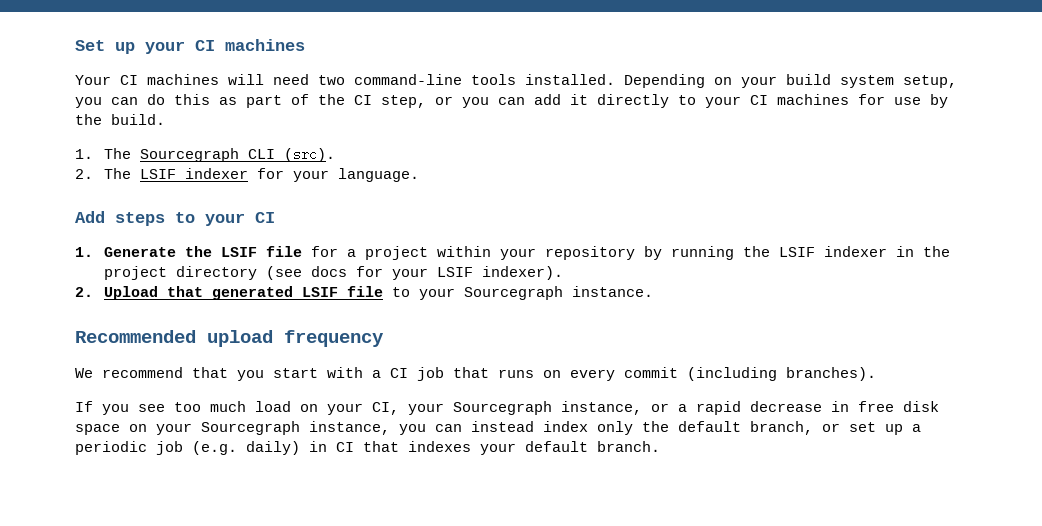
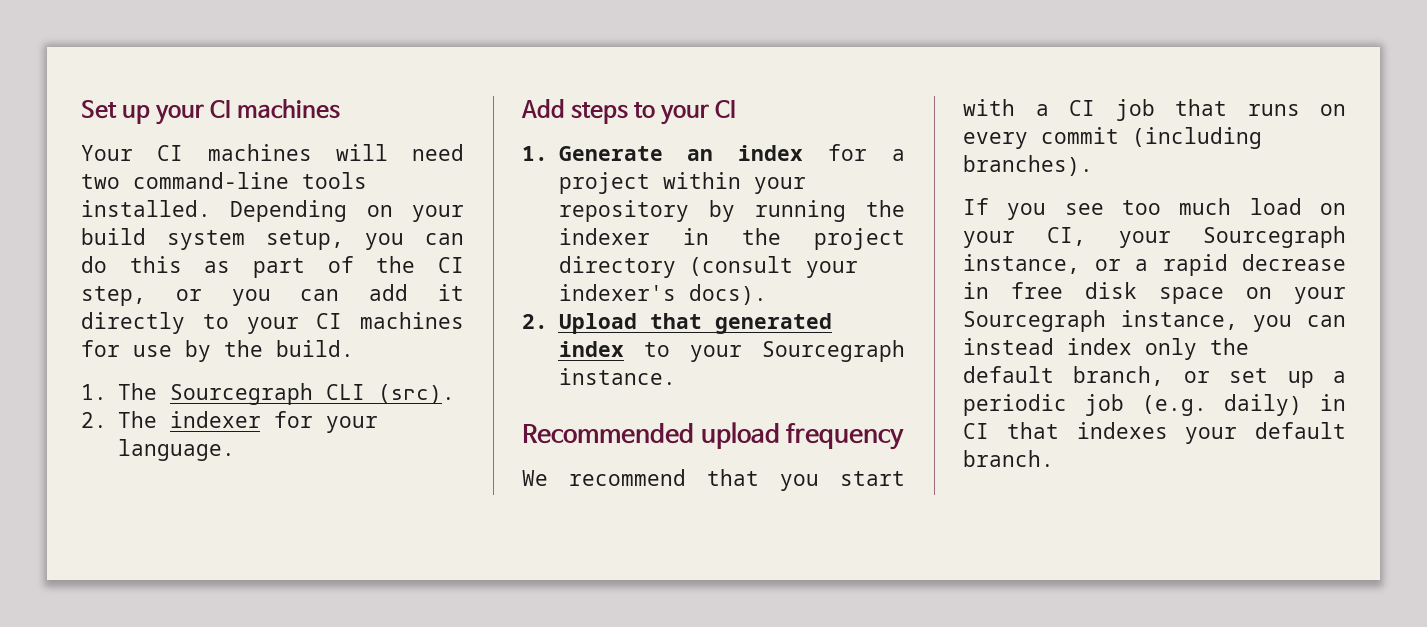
[139,169,176,179] LSIF -> (157, 419) none
[184,246,302,257] the LSIF file -> [687,145,804,161] an index
[778,247,815,257] LSIF -> (905, 208) none
[265,266,563,280] (see docs for your LSIF indexer). -> [688,256,858,278] [558,284,767,305] (consult your indexer's docs).
[301,286,383,297] LSIF file -> [558,341,624,357] index

